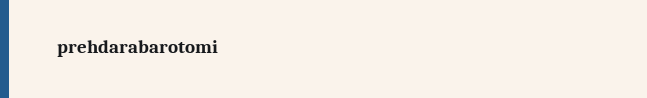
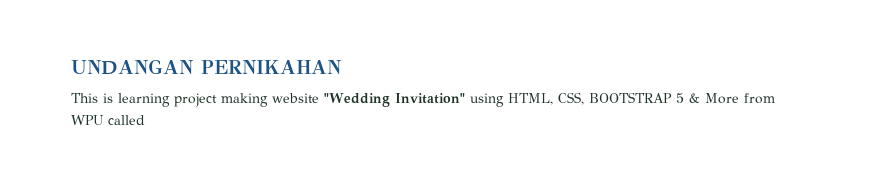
[57,40,218,57] prehdarabarotomi -> [71,59,341,75] [71,92,775,107] [71,115,145,125] UNDANGAN PERNIKAHAN // This is learning project making website "Wedding Invitation" using HTML, CSS, BOOTSTRAP 5 & More from WPU called

